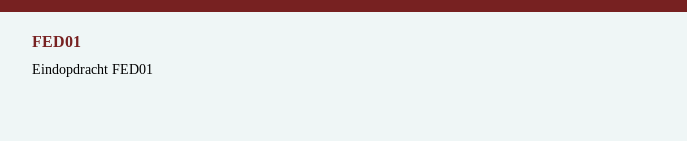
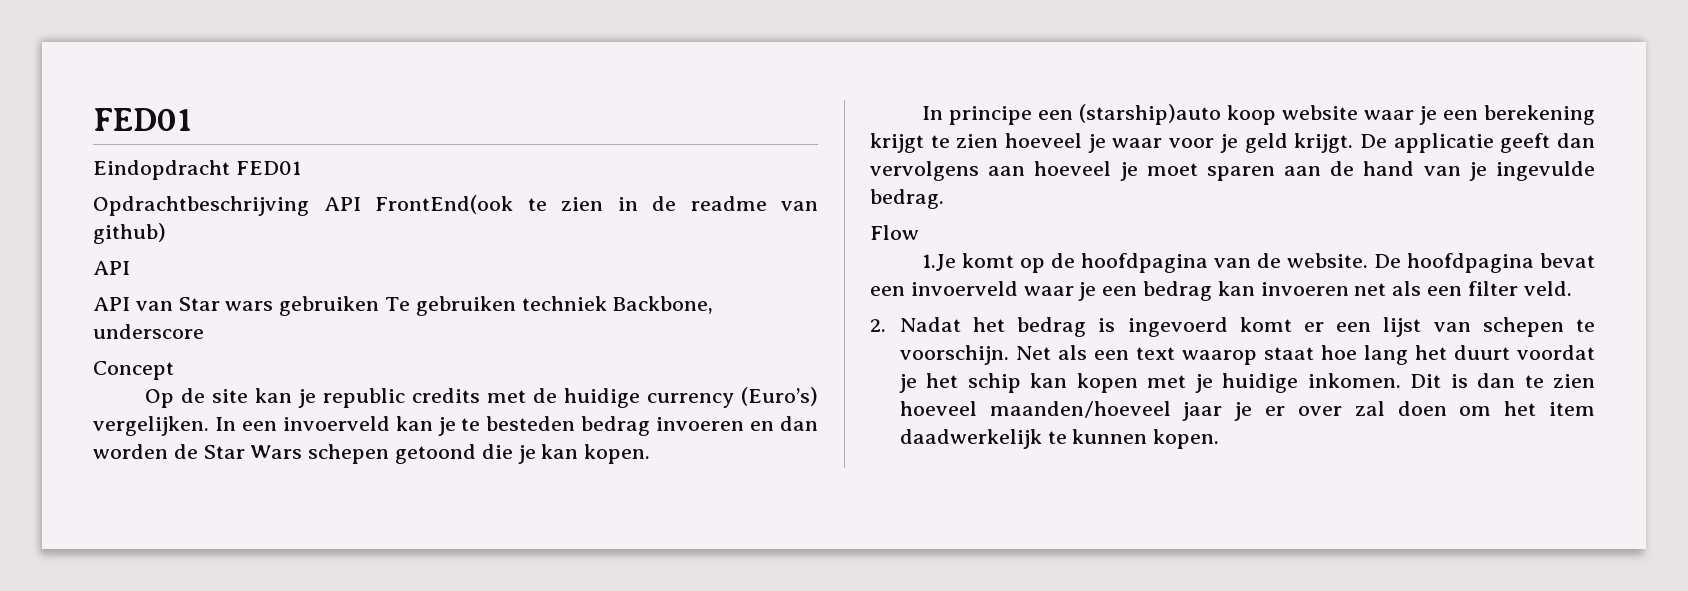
(153, 69) none -> [93,195,818,216] [93,223,166,244] [93,261,130,275] [93,296,714,316] [93,324,204,339] [93,361,174,380] [145,387,818,408] [93,416,819,436] [93,444,651,464] [922,104,1595,125] [870,133,1595,153] [870,161,1595,181] [870,189,944,209] [870,225,919,240] [922,253,1595,273] [870,281,1572,301] [870,317,1595,337] [899,345,1596,365] [898,373,1595,393] [899,401,1595,421] [899,429,1220,449] // Opdrachtbeschrijving API FrontEnd(ook te zien in de readme van github) // API // API van Star wars gebruiken Te gebruiken techniek Backbone, underscore // Concept // Op de site kan je republic credits met de huidige currency (Euro’s) vergelijken. In een invoerveld kan je te besteden bedrag invoeren en dan worden de Star Wars schepen getoond die je kan kopen. // In principe een (starship)auto koop website waar je een berekening krijgt te zien hoeveel je waar voor je geld krijgt. De applicatie geeft dan vervolgens aan hoeveel je moet sparen aan de hand van je ingevulde bedrag. // Flow // 1.Je komt op de hoofdpagina van de website. De hoofdpagina bevat een invoerveld waar je een bedrag kan invoeren net als een filter veld. // 2. Nadat het bedrag is ingevoerd komt er een lijst van schepen te voorschijn. Net als een text waarop staat hoe lang het duurt voordat je het schip kan kopen met je huidige inkomen. Dit is dan te zien hoeveel maanden/hoeveel jaar je er over zal doen om het item daadwerkelijk te kunnen kopen.

